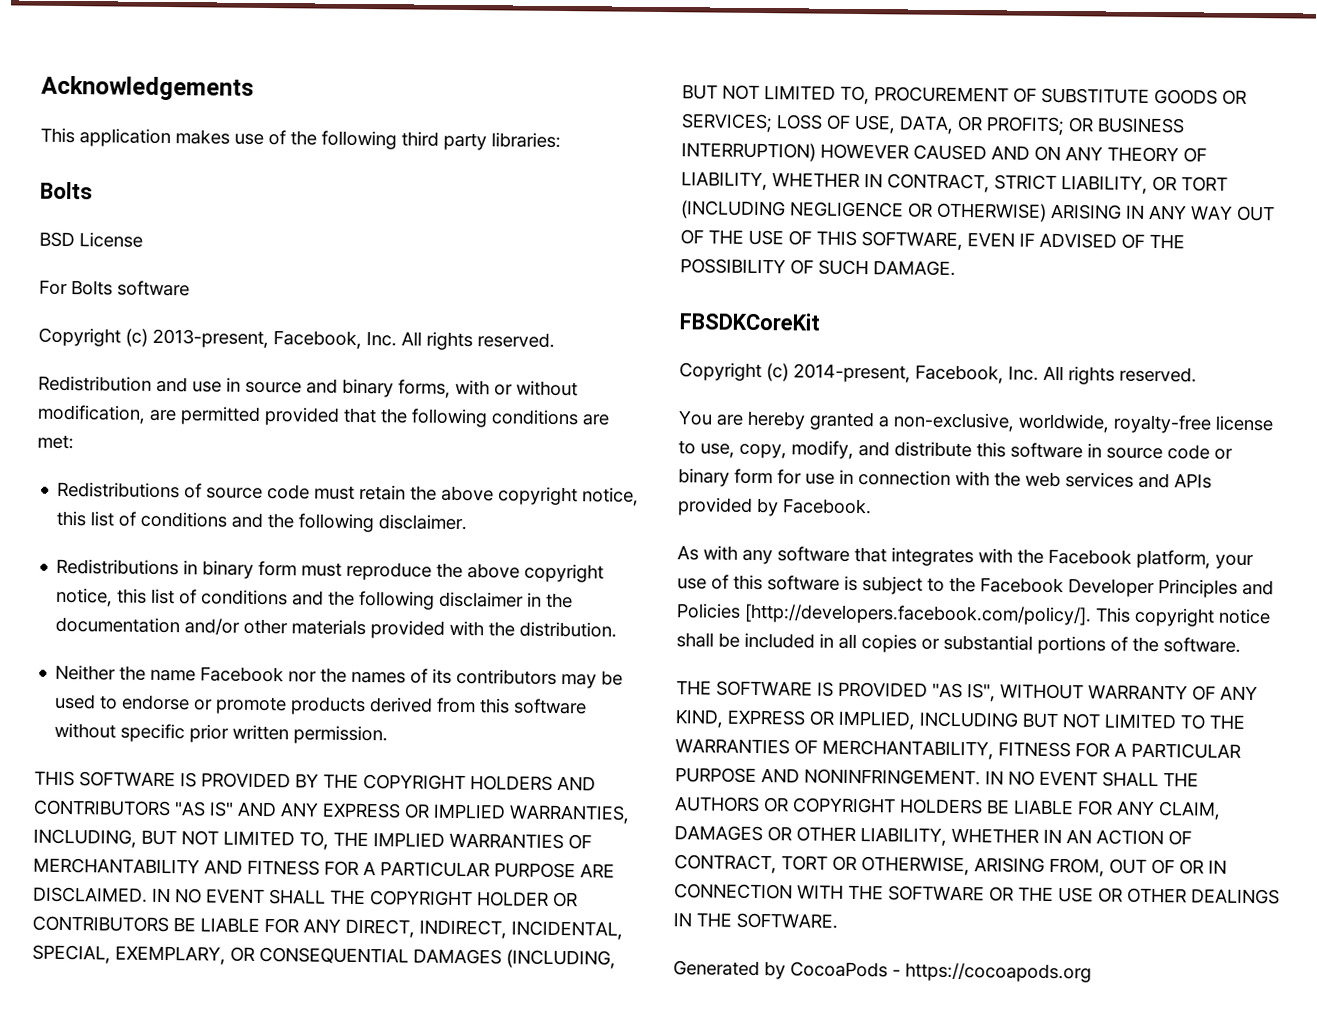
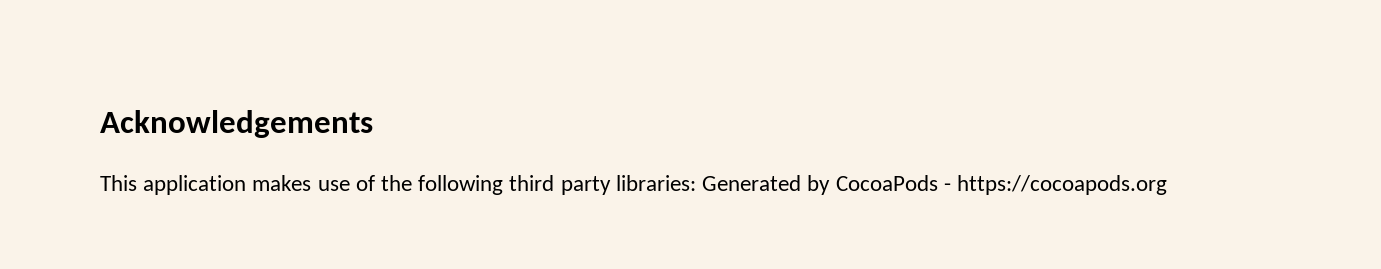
[40,181,93,200] [39,231,143,248] [39,279,190,297] [38,327,555,351] [38,375,578,398] [37,404,609,428] [37,434,74,450] [57,481,640,506] [56,510,468,533] [56,558,605,583] [56,587,574,610] [55,616,618,639] [55,664,624,689] [54,693,588,716] [54,722,389,745] [34,770,596,791] [33,799,630,824] [33,828,592,850] [33,857,615,879] [33,886,578,908] [32,915,623,940] [32,944,616,969] [682,84,1247,105] [681,113,1185,136] [681,142,1207,163] [681,171,1228,194] [680,200,1275,222] [680,229,1185,251] [680,258,956,276] [679,312,821,331] [679,362,1197,385] [678,410,1274,434] [678,440,1233,460] [678,468,1212,489] [677,497,872,517] [677,545,1254,570] [677,574,1274,598] [676,603,1271,627] [676,632,1241,655] [676,680,1258,702] [675,709,1245,730] [675,738,1241,760] [675,767,1199,788] [674,796,1221,820] [674,825,1192,846] [674,854,1227,877] [674,883,1280,905] [673,912,838,929] // Bolts // BSD License // For Bolts software // Copyright (c) 2013-present, Facebook, Inc. All rights reserved. // Redistribution and use in source and binary forms, with or without modification, are permitted provided that the following conditions are met: // Redistributions of source code must retain the above copyright notice, this list of conditions and the following disclaimer. // Redistributions in binary form must reproduce the above copyright notice, this list of conditions and the following disclaimer in the documentation and/or other materials provided with the distribution. // Neither the name Facebook nor the names of its contributors may be used to endorse or promote products derived from this software without specific prior written permission. // THIS SOFTWARE IS PROVIDED BY THE COPYRIGHT HOLDERS AND CONTRIBUTORS "AS IS" AND ANY EXPRESS OR IMPLIED WARRANTIES, INCLUDING, BUT NOT LIMITED TO, THE IMPLIED WARRANTIES OF MERCHANTABILITY AND FITNESS FOR A PARTICULAR PURPOSE ARE DISCLAIMED. IN NO EVENT SHALL THE COPYRIGHT HOLDER OR CONTRIBUTORS BE LIABLE FOR ANY DIRECT, INDIRECT, INCIDENTAL, SPECIAL, EXEMPLARY, OR CONSEQUENTIAL DAMAGES (INCLUDING, BUT NOT LIMITED TO, PROCUREMENT OF SUBSTITUTE GOODS OR SERVICES; LOSS OF USE, DATA, OR PROFITS; OR BUSINESS INTERRUPTION) HOWEVER CAUSED AND ON ANY THEORY OF LIABILITY, WHETHER IN CONTRACT, STRICT LIABILITY, OR TORT (INCLUDING NEGLIGENCE OR OTHERWISE) ARISING IN ANY WAY OUT OF THE USE OF THIS SOFTWARE, EVEN IF ADVISED OF THE POSSIBILITY OF SUCH DAMAGE. // FBSDKCoreKit // Copyright (c) 2014-present, Facebook, Inc. All rights reserved. // You are hereby granted a non-exclusive, worldwide, royalty-free license to use, copy, modify, and distribute this software in source code or binary form for use in connection with the web services and APIs provided by Facebook. // As with any software that integrates with the Facebook platform, your use of this software is subject to the Facebook Developer Principles and Policies [http://developers.facebook.com/policy/]. This copyright notice shall be included in all copies or substantial portions of the software. // THE SOFTWARE IS PROVIDED "AS IS", WITHOUT WARRANTY OF ANY KIND, EXPRESS OR IMPLIED, INCLUDING BUT NOT LIMITED TO THE WARRANTIES OF MERCHANTABILITY, FITNESS FOR A PARTICULAR PURPOSE AND NONINFRINGEMENT. IN NO EVENT SHALL THE AUTHORS OR COPYRIGHT HOLDERS BE LIABLE FOR ANY CLAIM, DAMAGES OR OTHER LIABILITY, WHETHER IN AN ACTION OF CONTRACT, TORT OR OTHERWISE, ARISING FROM, OUT OF OR IN CONNECTION WITH THE SOFTWARE OR THE USE OR OTHER DEALINGS IN THE SOFTWARE. // -> (696, 183) none

